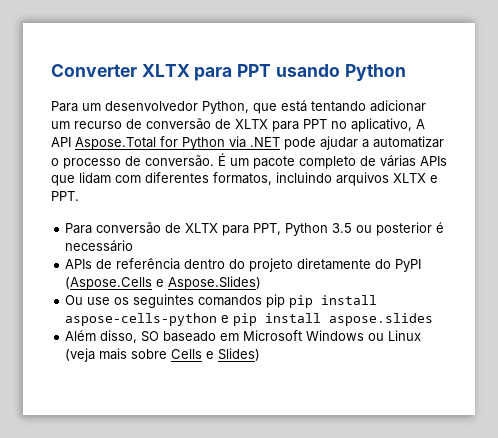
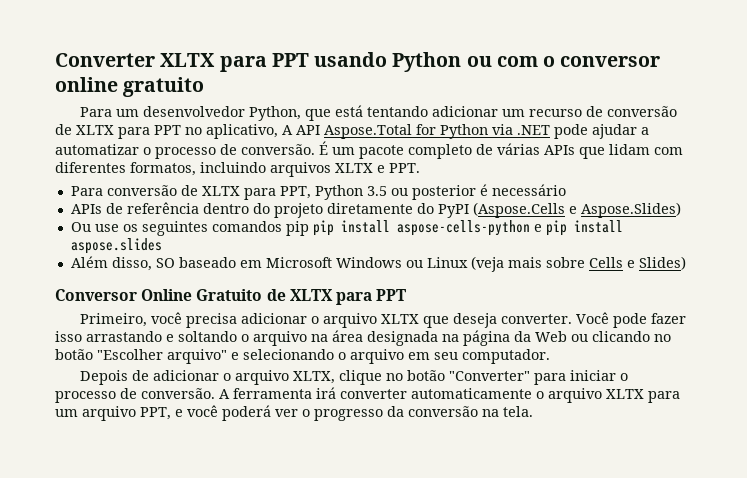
(406, 72) none -> [466,56,661,67] [55,77,205,97] ou com o conversor online gratuito
(261, 354) none -> [55,289,407,305] [80,312,687,328] [55,330,671,346] [55,349,550,364] [80,370,629,385] [55,387,680,403] [55,405,533,421] // Conversor Online Gratuito de XLTX para PPT // Primeiro, você precisa adicionar o arquivo XLTX que deseja converter. Você pode fazer isso arrastando e soltando o arquivo na área designada na página da Web ou clicando no botão "Escolher arquivo" e selecionando o arquivo em seu computador. // Depois de adicionar o arquivo XLTX, clique no botão "Converter" para iniciar o processo de conversão. A ferramenta irá converter automaticamente o arquivo XLTX para um arquivo PPT, e você poderá ver o progresso da conversão na tela.

